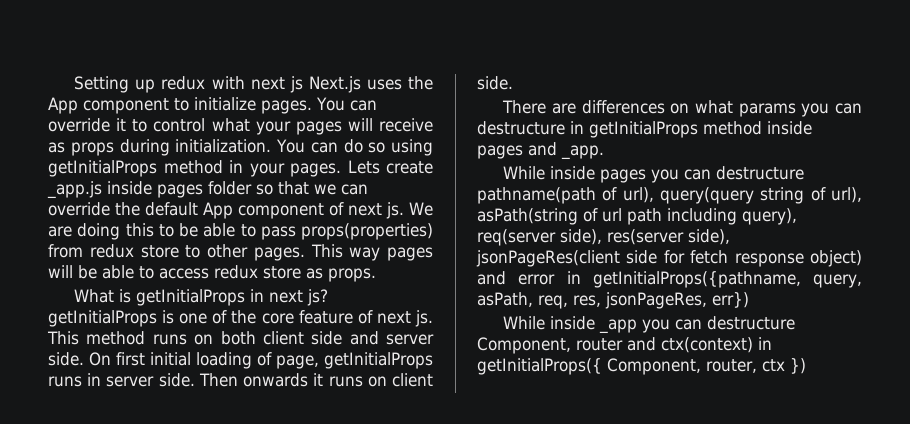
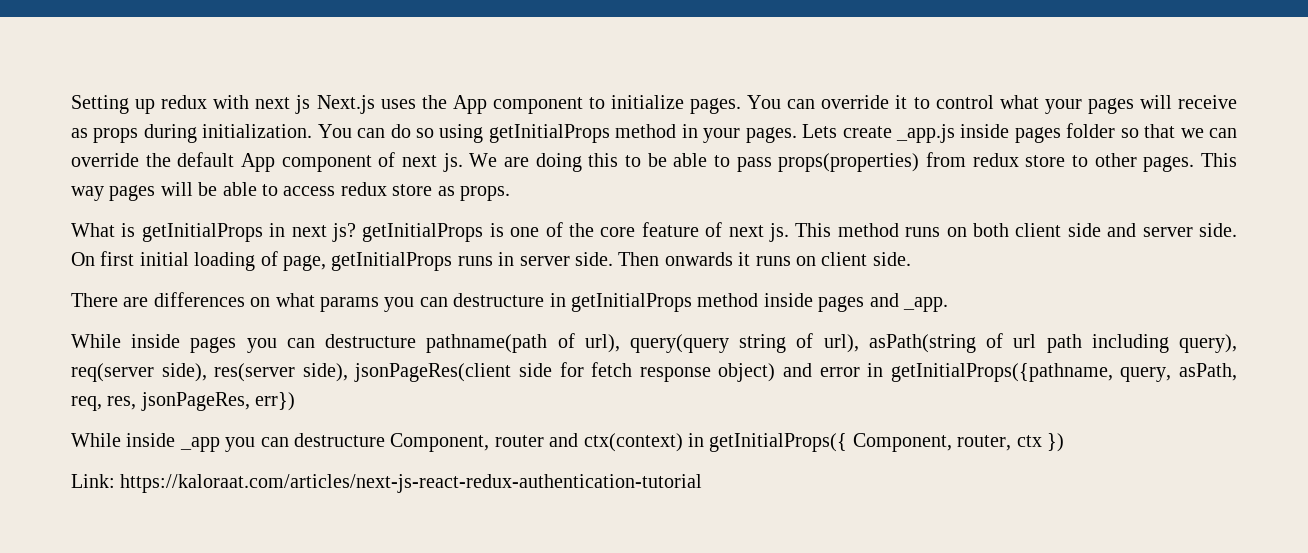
(806, 366) none -> [71,474,703,493] // Link: https://kaloraat.com/articles/next-js-react-redux-authentication-tutorial

